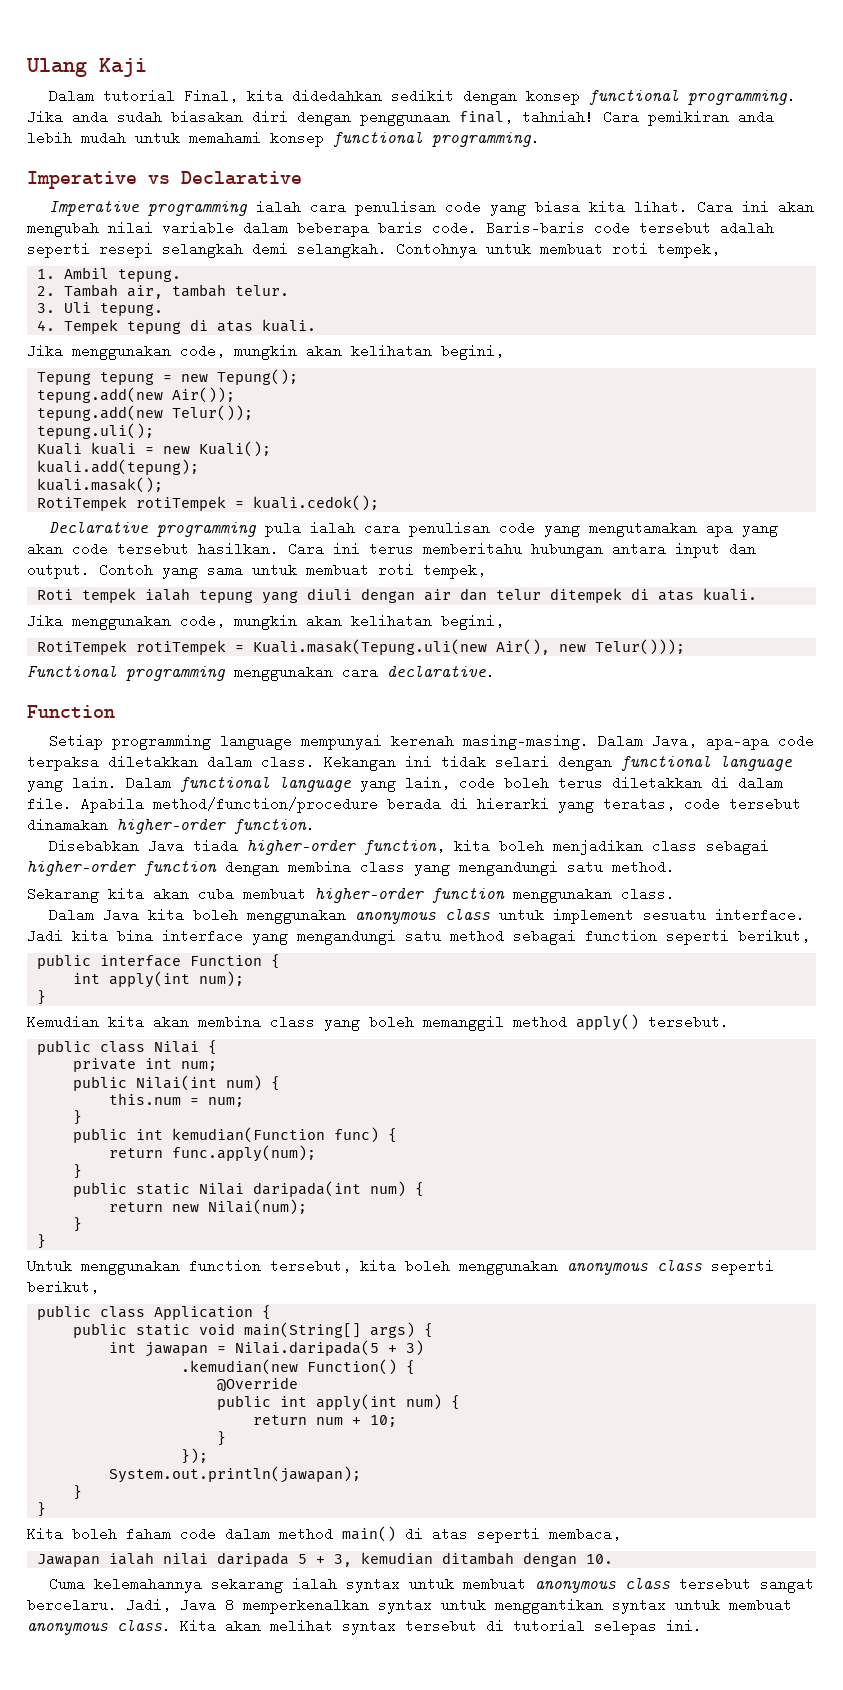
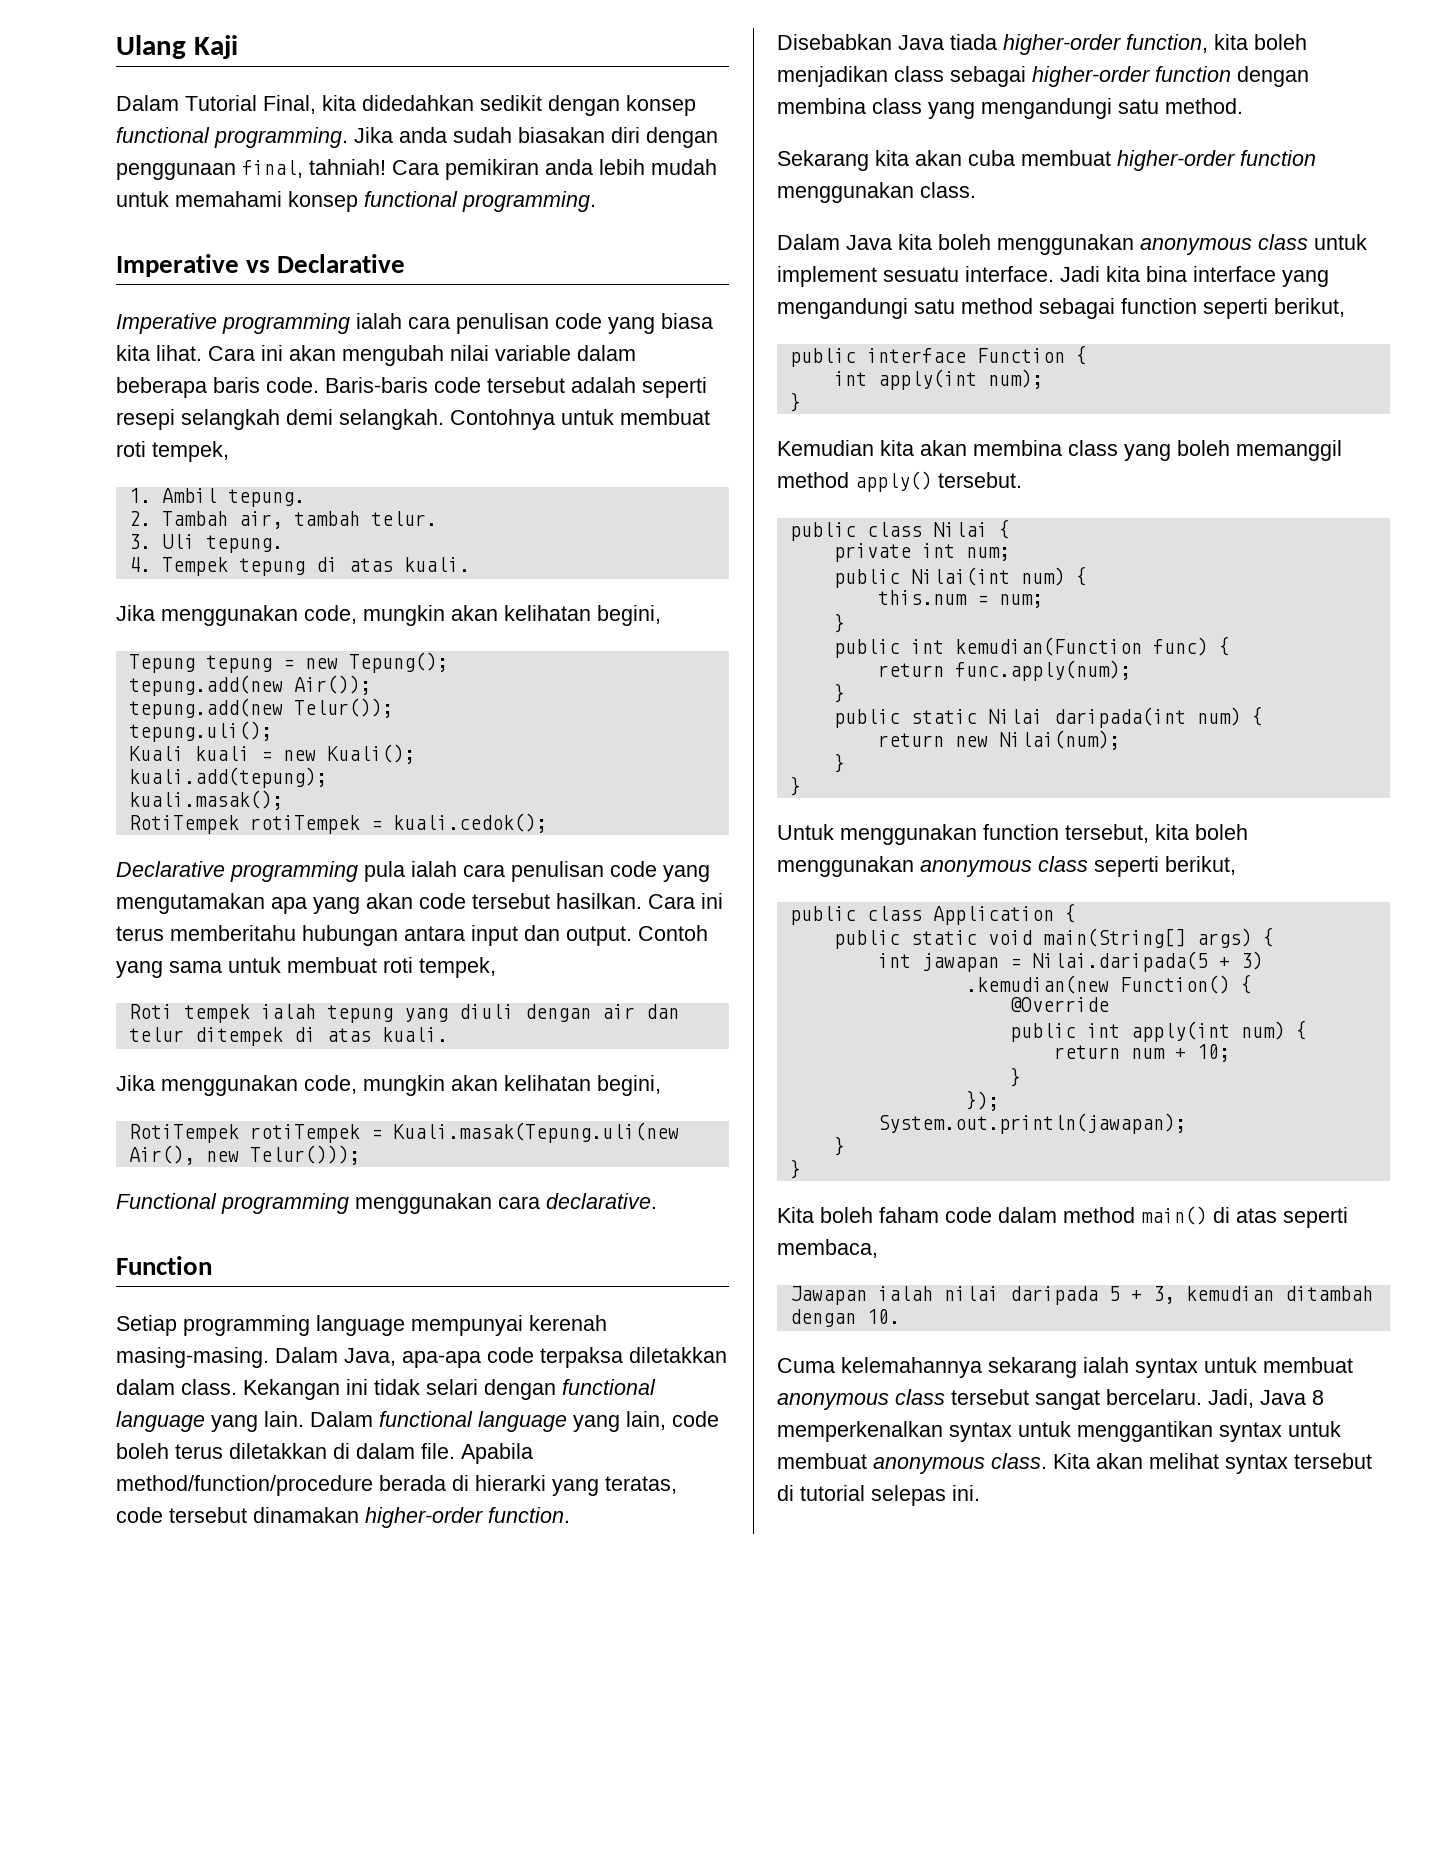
[103,89,176,103] tutorial -> [185,95,257,111] Tutorial

